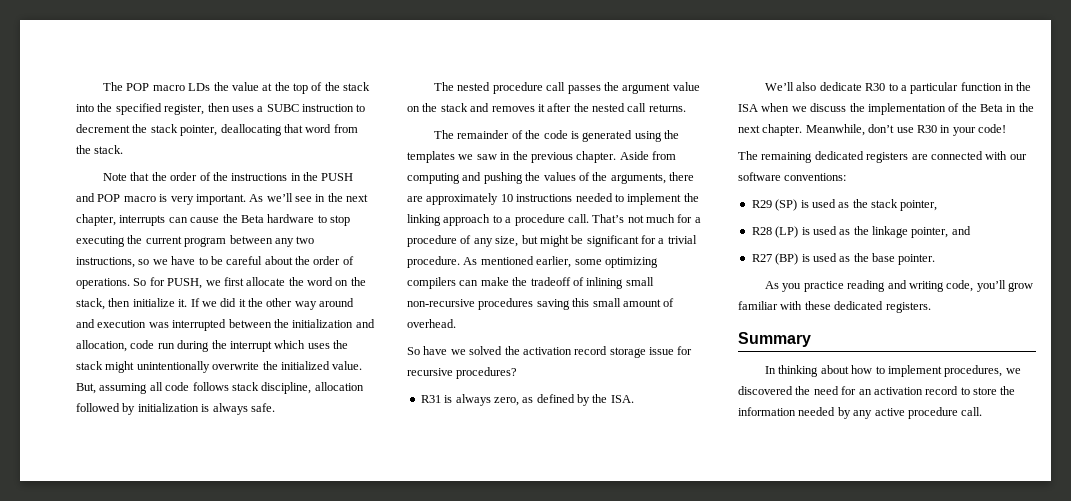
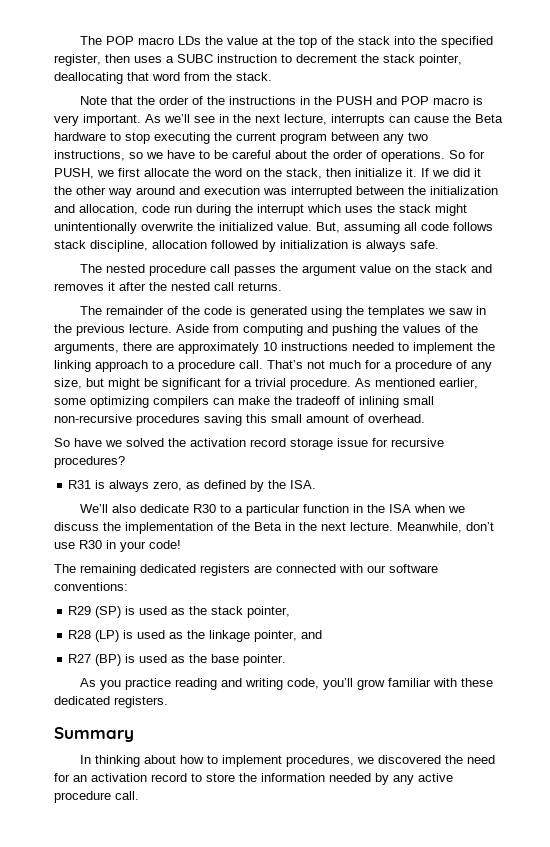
[76,214,116,226] chapter, -> [284,114,327,125] lecture,
[576,151,617,163] chapter. -> [129,324,172,333] lecture.
[762,124,803,136] chapter. -> [350,522,393,531] lecture.

